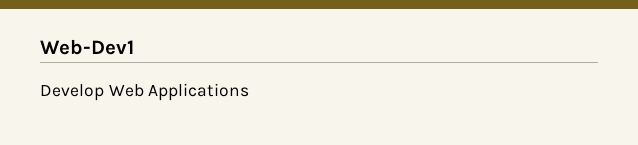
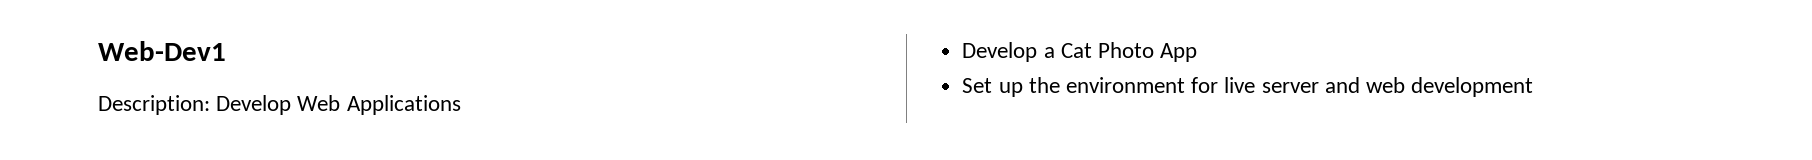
(134, 47) none -> [98,95,210,115] Description:
(250, 92) none -> [962,42,1198,62] [962,77,1534,97] // Develop a Cat Photo App // Set up the environment for live server and web development

